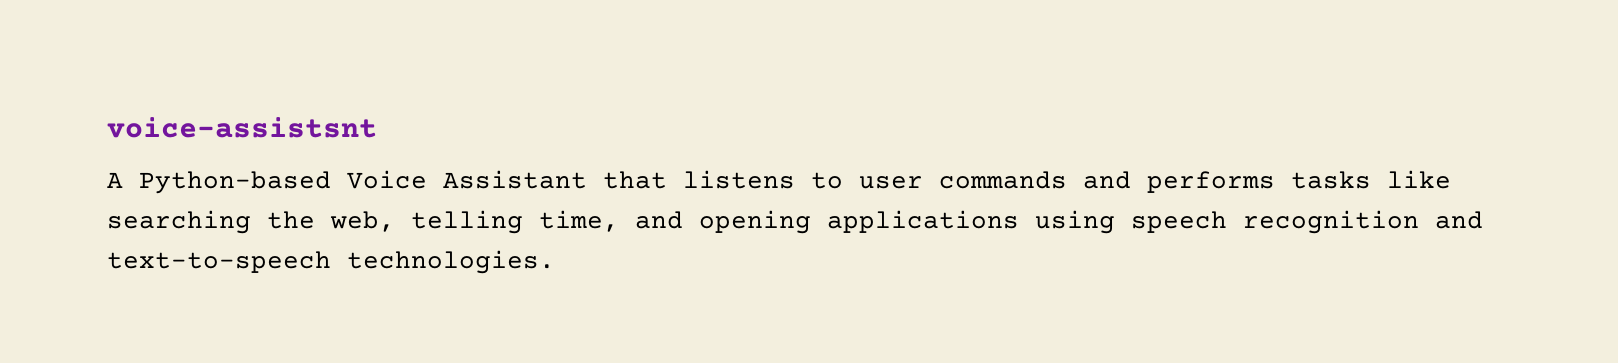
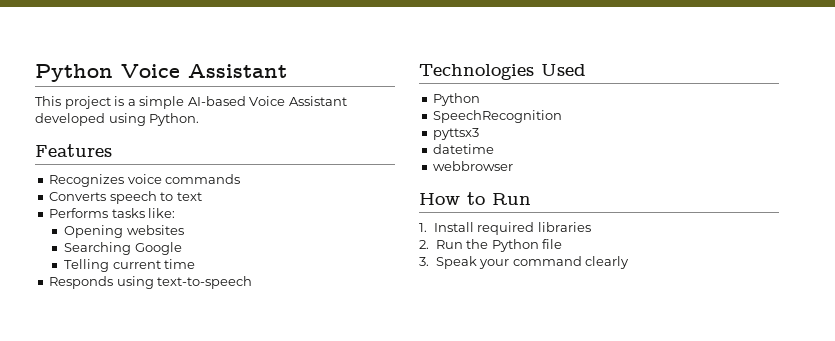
[107,117,377,138] [107,170,1451,194] [107,210,1483,234] [107,250,555,274] voice-assistsnt // A Python-based Voice Assistant that listens to user commands and performs tasks like searching the web, telling time, and opening applications using speech recognition and text-to-speech technologies. -> [35,64,287,82] [35,96,347,109] [35,113,200,126] [35,144,112,157] [49,174,241,187] [49,191,202,204] [49,208,176,218] [64,225,184,238] [64,242,182,255] [64,259,196,272] [49,276,253,289] [419,64,586,80] [433,93,481,106] [433,110,563,123] [433,128,480,140] [433,144,495,154] [433,161,514,171] [419,192,531,205] [419,222,591,235] [419,239,563,252] [419,256,630,269] Python Voice Assistant // This project is a simple AI-based Voice Assistant developed using Python. // Features // Recognizes voice commands // Converts speech to text // Performs tasks like: // Opening websites // Searching Google // Telling current time // Responds using text-to-speech // Technologies Used // Python // SpeechRecognition // pyttsx3 // datetime // webbrowser // How to Run // 1. Install required libraries // 2. Run the Python file // 3. Speak your command clearly

